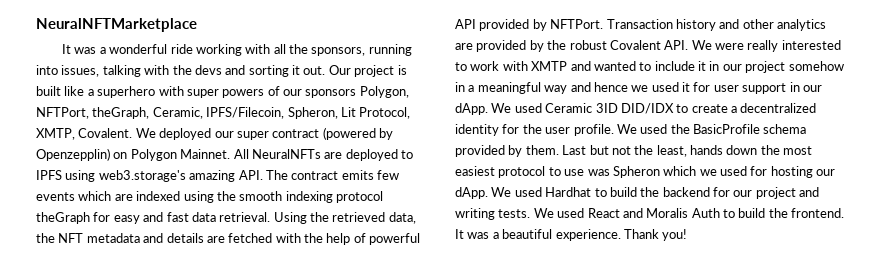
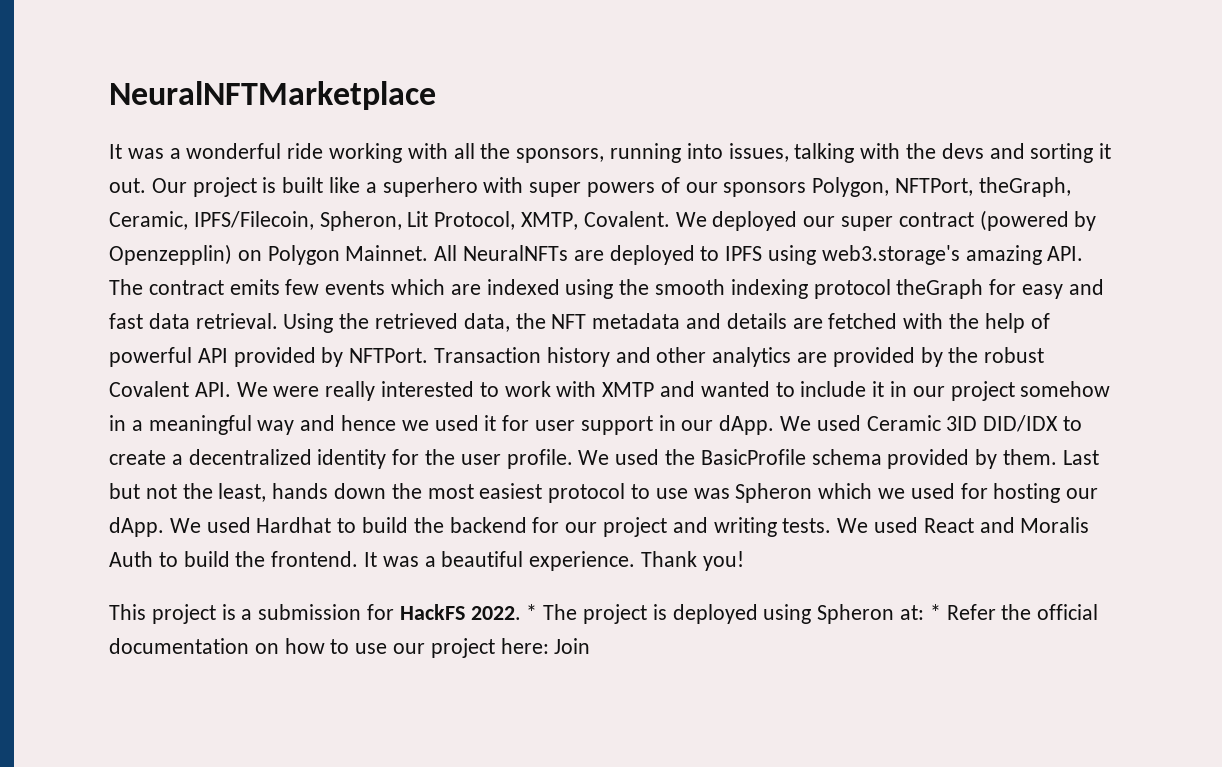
(688, 235) none -> [109,604,1099,624] [109,638,591,658] // This project is a submission for HackFS 2022. * The project is deployed using Spheron at: * Refer the official documentation on how to use our project here: Join

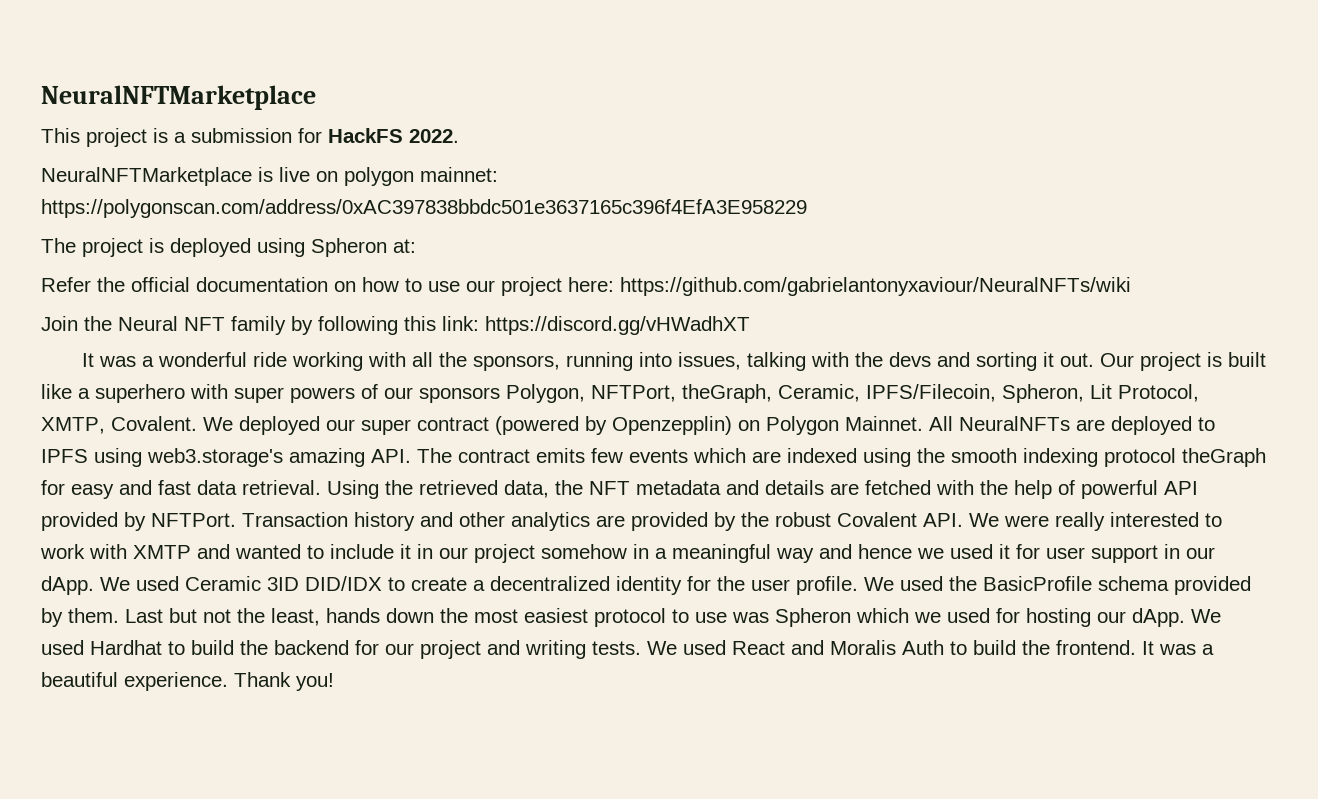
[109,81,436,110] NeuralNFTMarketplace -> [41,85,316,110] [41,128,459,147] [41,167,498,186] [41,199,807,218] [41,238,416,257] [41,277,1131,296] [41,316,750,335] NeuralNFTMarketplace // This project is a submission for HackFS 2022. // NeuralNFTMarketplace is live on polygon mainnet: https://polygonscan.com/address/0xAC397838bbdc501e3637165c396f4EfA3E958229 // The project is deployed using Spheron at: // Refer the official documentation on how to use our project here: https://github.com/gabrielantonyxaviour/NeuralNFTs/wiki // Join the Neural NFT family by following this link: https://discord.gg/vHWadhXT
[109,604,1099,624] [109,638,591,658] // This project is a submission for HackFS 2022. * The project is deployed using Spheron at: * Refer the official documentation on how to use our project here: Join -> (334, 682) none

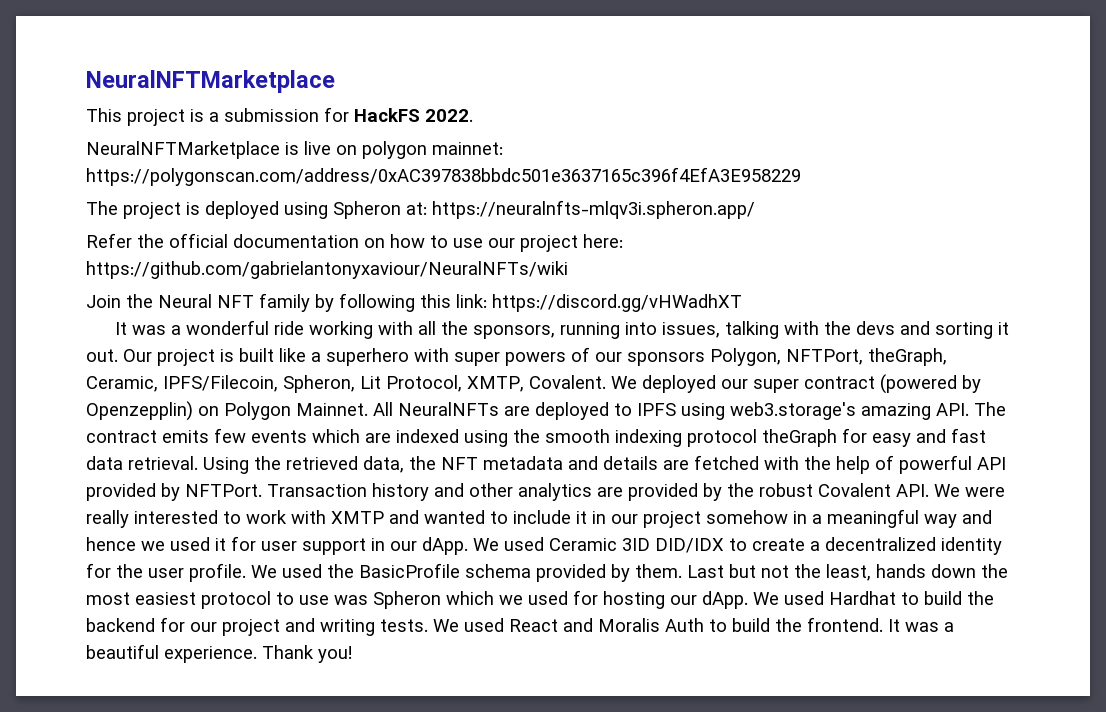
(416, 246) none -> [432,200,755,219] https://neuralnfts-mlqv3i.spheron.app/

